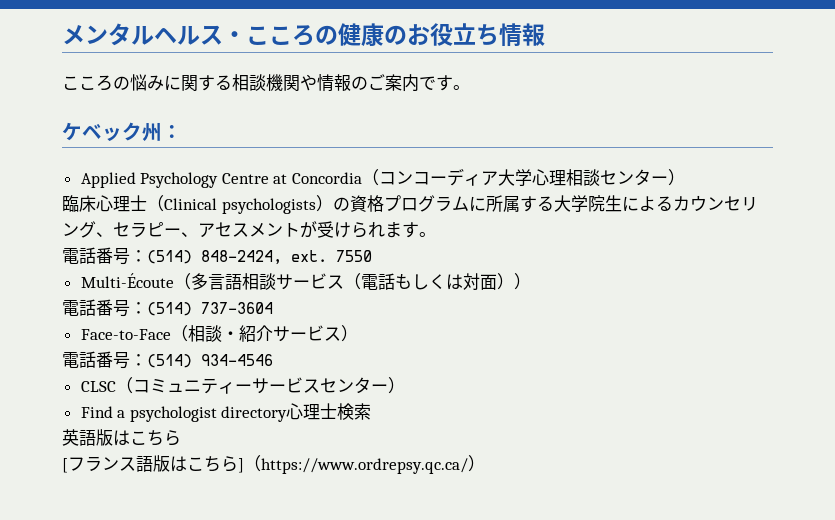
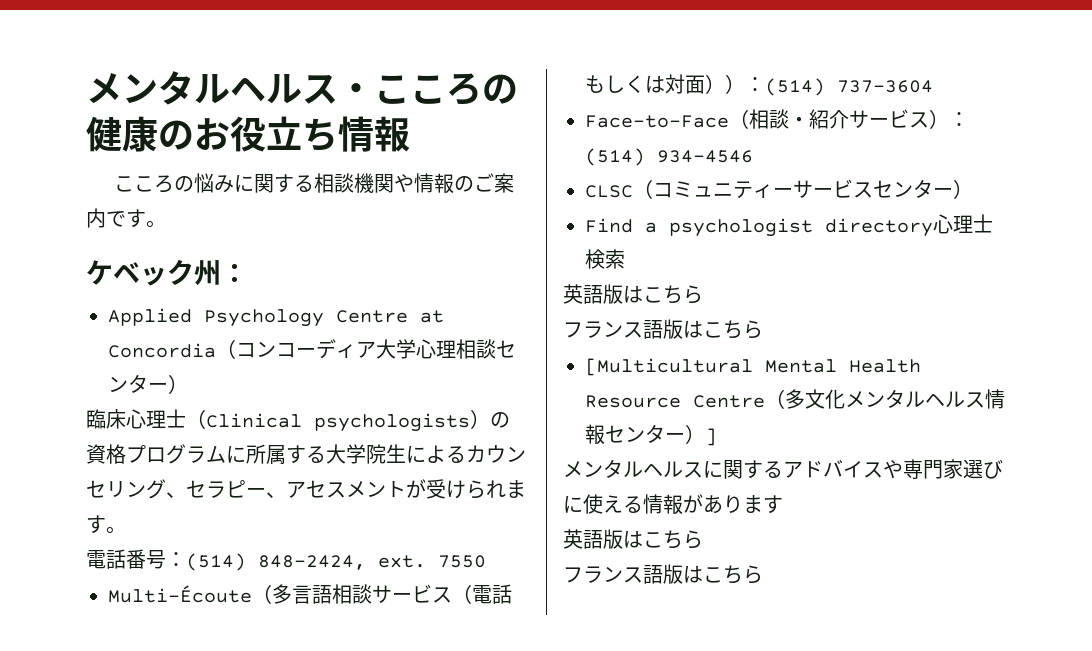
[62,299,130,317] // 電話番号 -> (745, 84) none
[62,351,130,369] // 電話番号 -> (949, 119) none
[62,455,485,474] [フランス語版はこちら]（https://www.ordrepsy.qc.ca/） -> [563,319,763,339] [585,358,921,376] [585,389,1005,409] [585,424,717,446] [563,459,1003,479] [563,494,783,515] [563,529,703,549] [563,564,763,584] フランス語版はこちら // [Multicultural Mental Health Resource Centre（多文化メンタルヘルス情報センター）] // メンタルヘルスに関するアドバイスや専門家選びに使える情報があります // 英語版はこちら // フランス語版はこちら

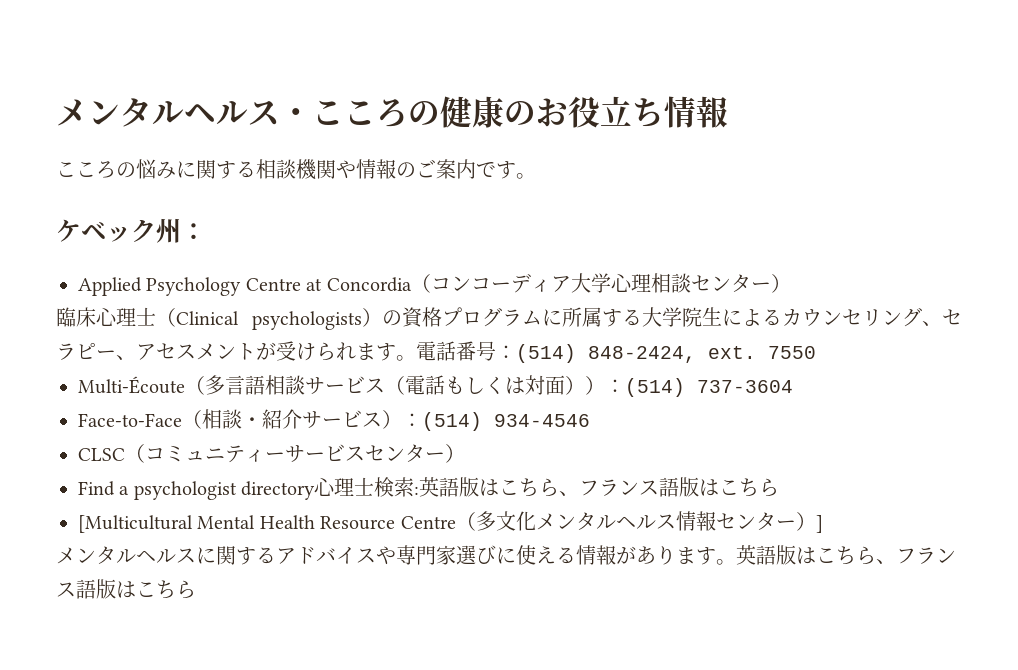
(126, 530) // -> (416, 358) none
[563,284,703,304] // 英語版はこちら // -> [414,477,580,497] :英語版はこちら、
[563,529,703,549] // 英語版はこちら // -> [716,545,896,565] 。英語版はこちら、

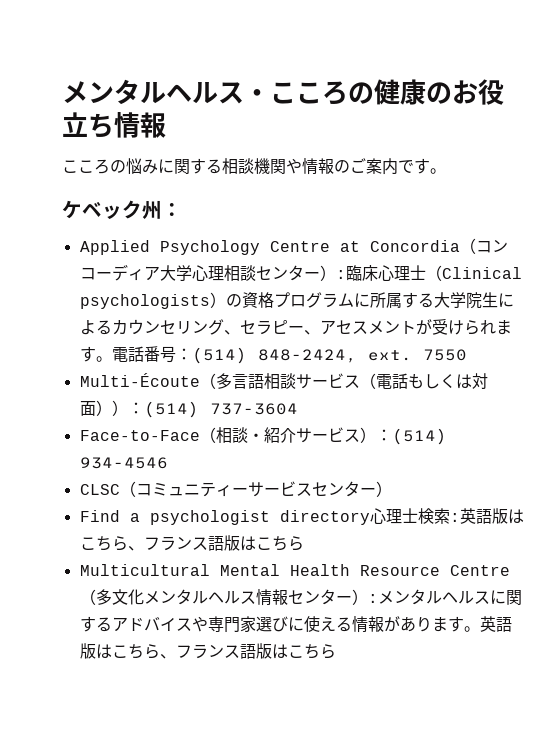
(791, 283) // -> [335,270,346,279] :
[78,515,193,533] [Multicultural -> [79,564,210,576] Multicultural
[815,515,823,533] ] // -> [367,594,378,603] :

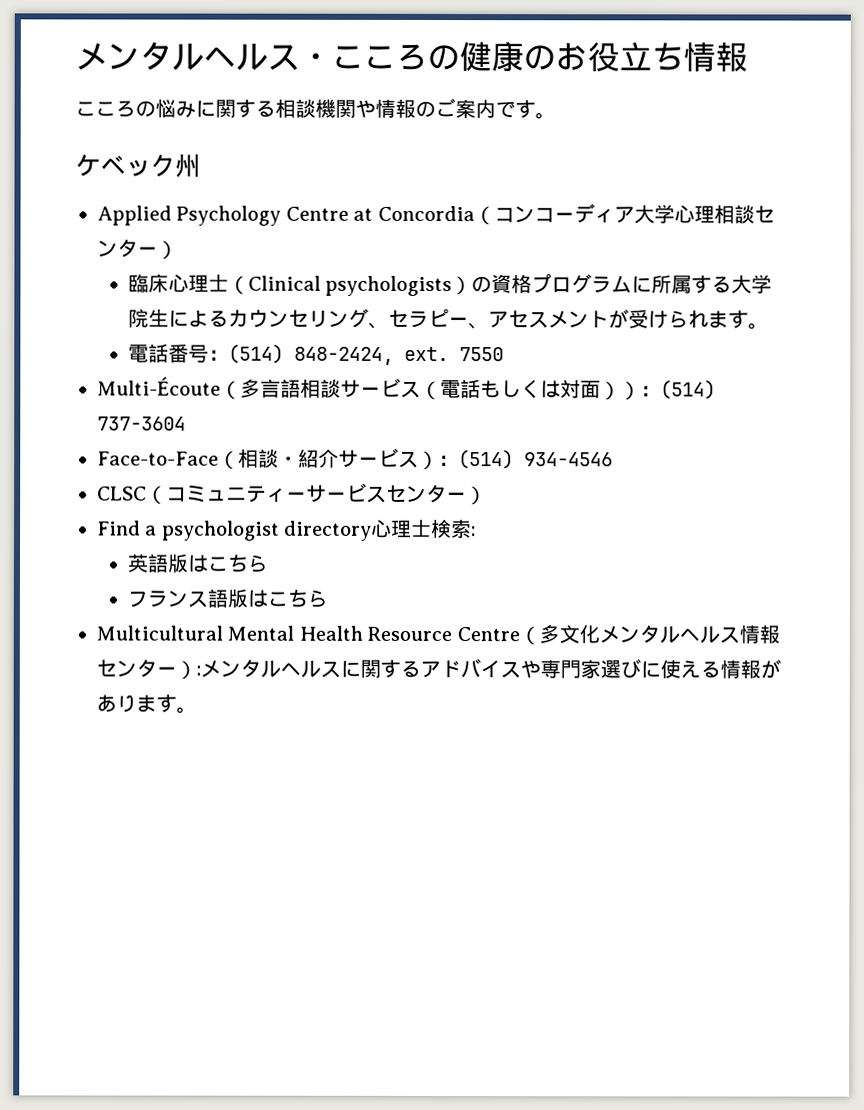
[162,203,182,217] ： -> (201, 165) none
[335,270,346,279] : -> (178, 250) //
(112, 359) none -> (770, 326) //
[459,508,524,524] [79,536,144,551] 英語版はこちら、 -> [127,553,270,573] // 英語版はこちら //
[479,616,512,632] [79,643,336,659] 英語版はこちら、フランス語版はこちら -> (197, 710) none

